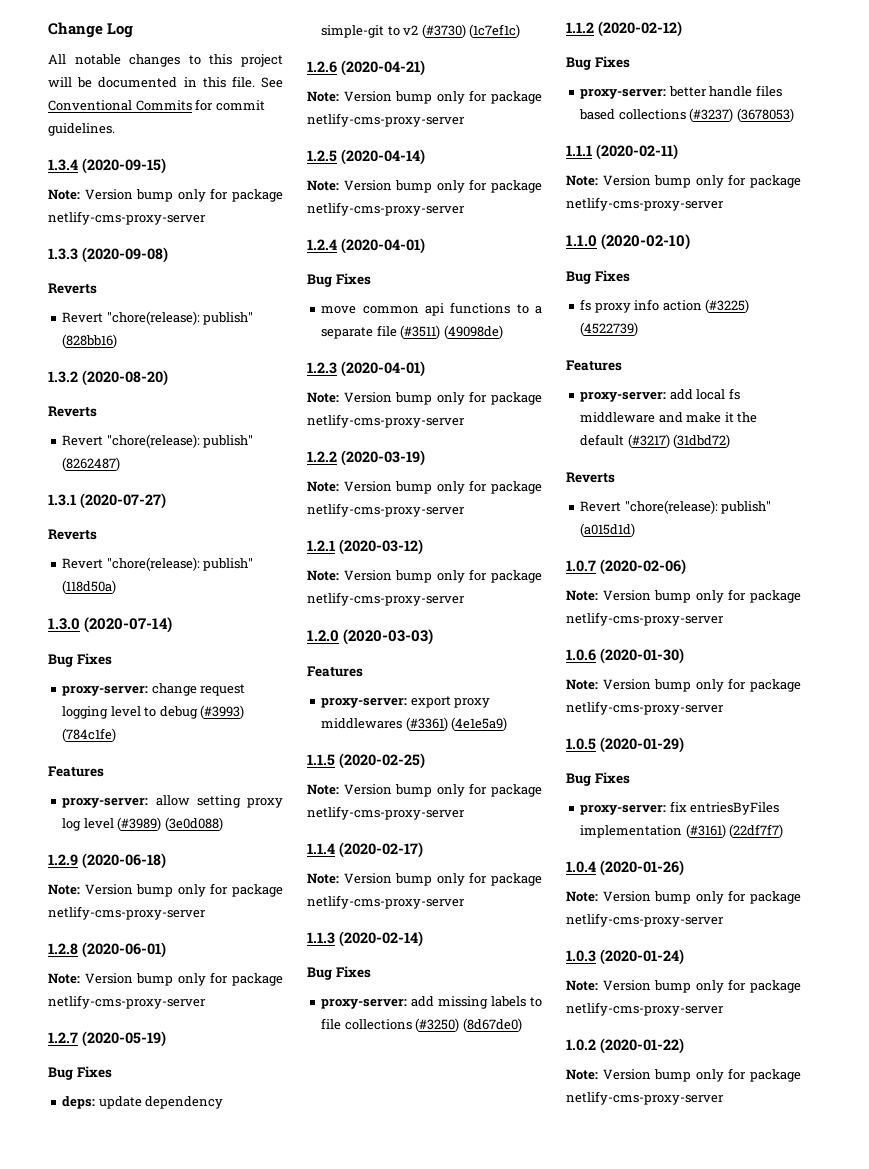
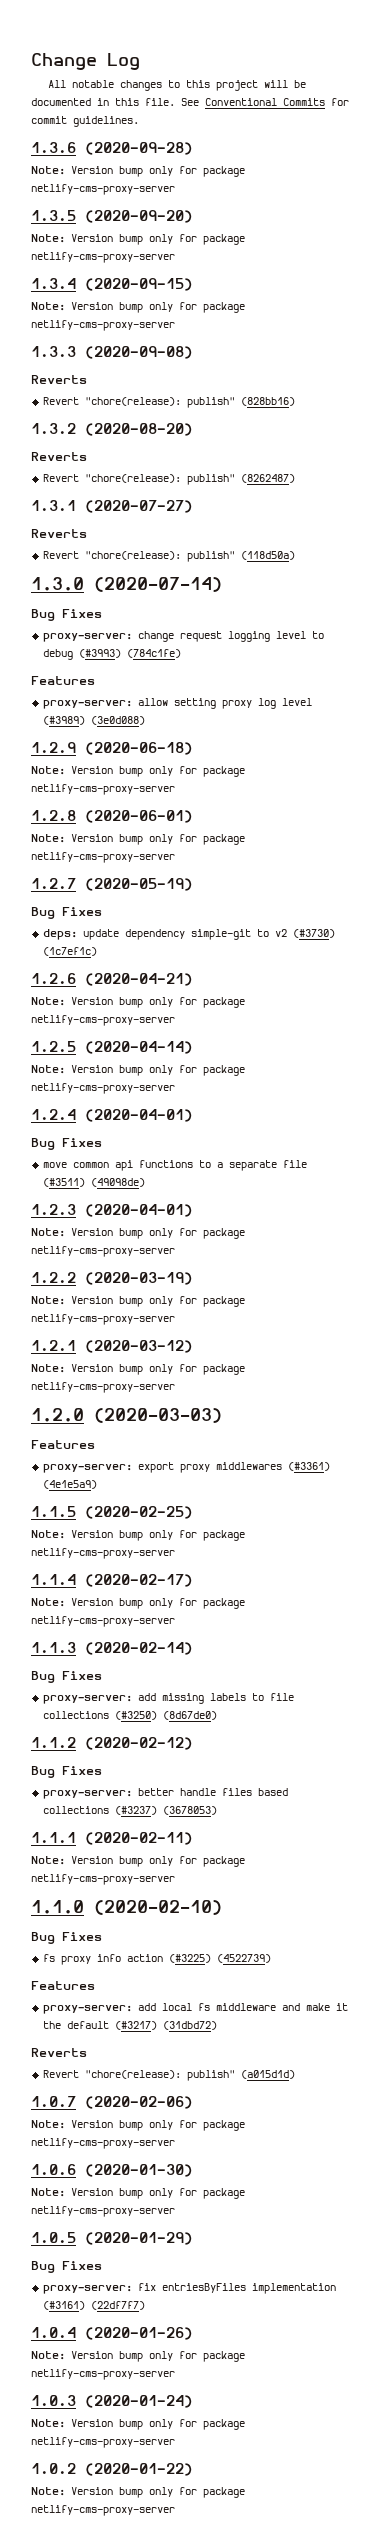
(115, 129) none -> [31,142,193,155] [31,166,245,177] [31,184,175,195] [31,210,193,223] [31,234,245,245] [31,252,175,263] // 1.3.6 (2020-09-28) // Note: Version bump only for package netlify-cms-proxy-server // 1.3.5 (2020-09-20) // Note: Version bump only for package netlify-cms-proxy-server

